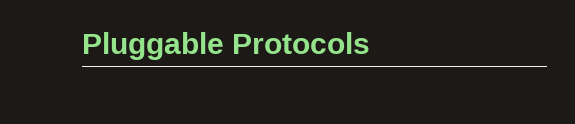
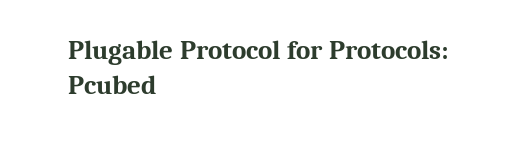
[82,32,371,60] Pluggable Protocols -> [68,40,450,65] [68,75,156,94] Plugable Protocol for Protocols: Pcubed

